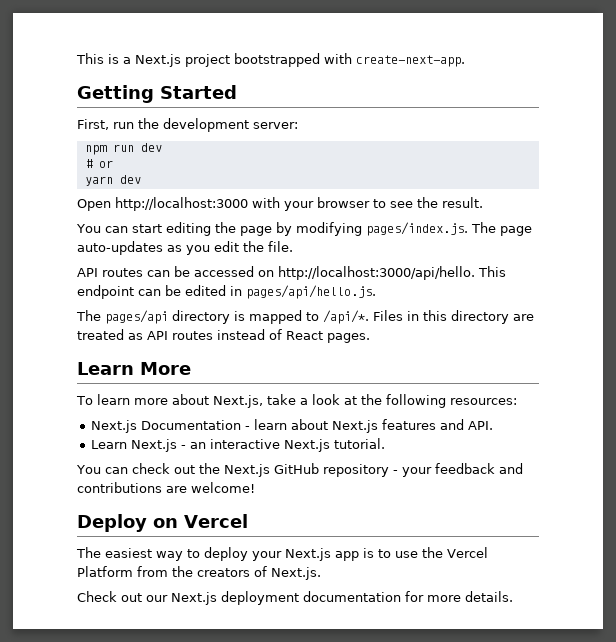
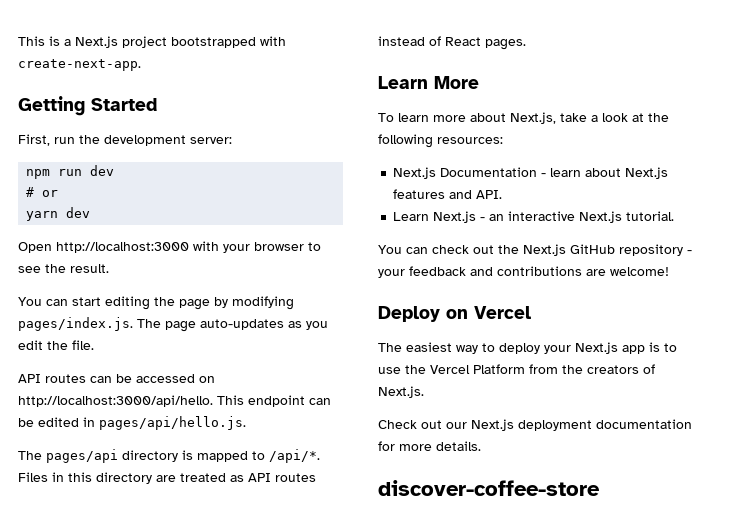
(513, 596) none -> [378,480,600,496] // discover-coffee-store

